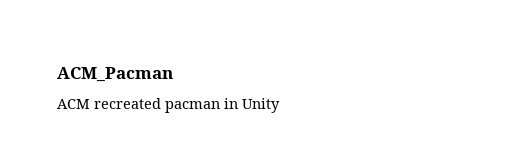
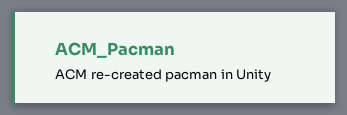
[94,98,161,109] recreated -> [90,69,162,80] re-created

